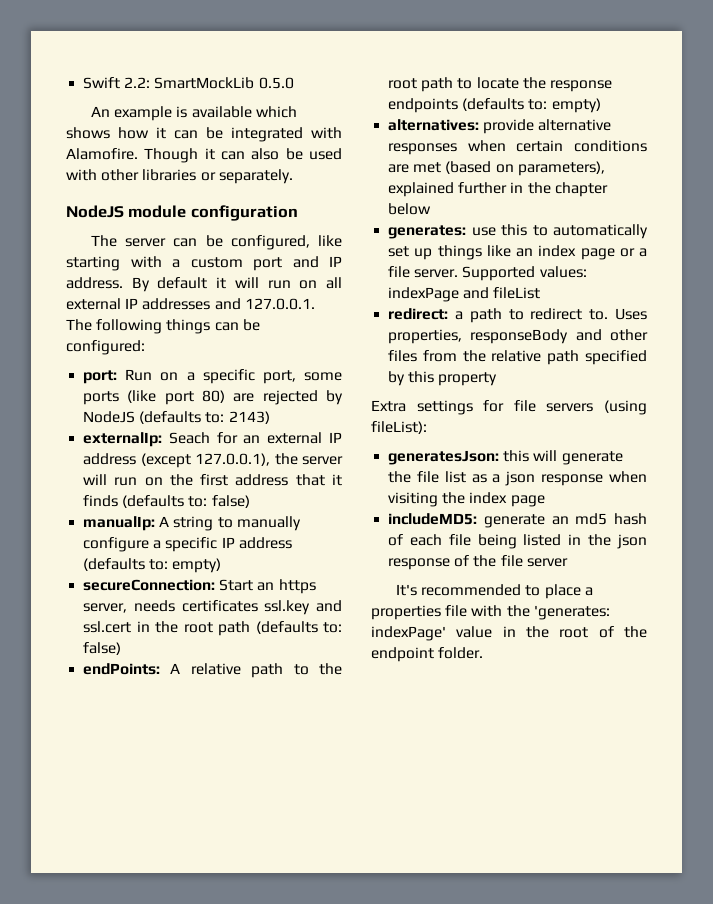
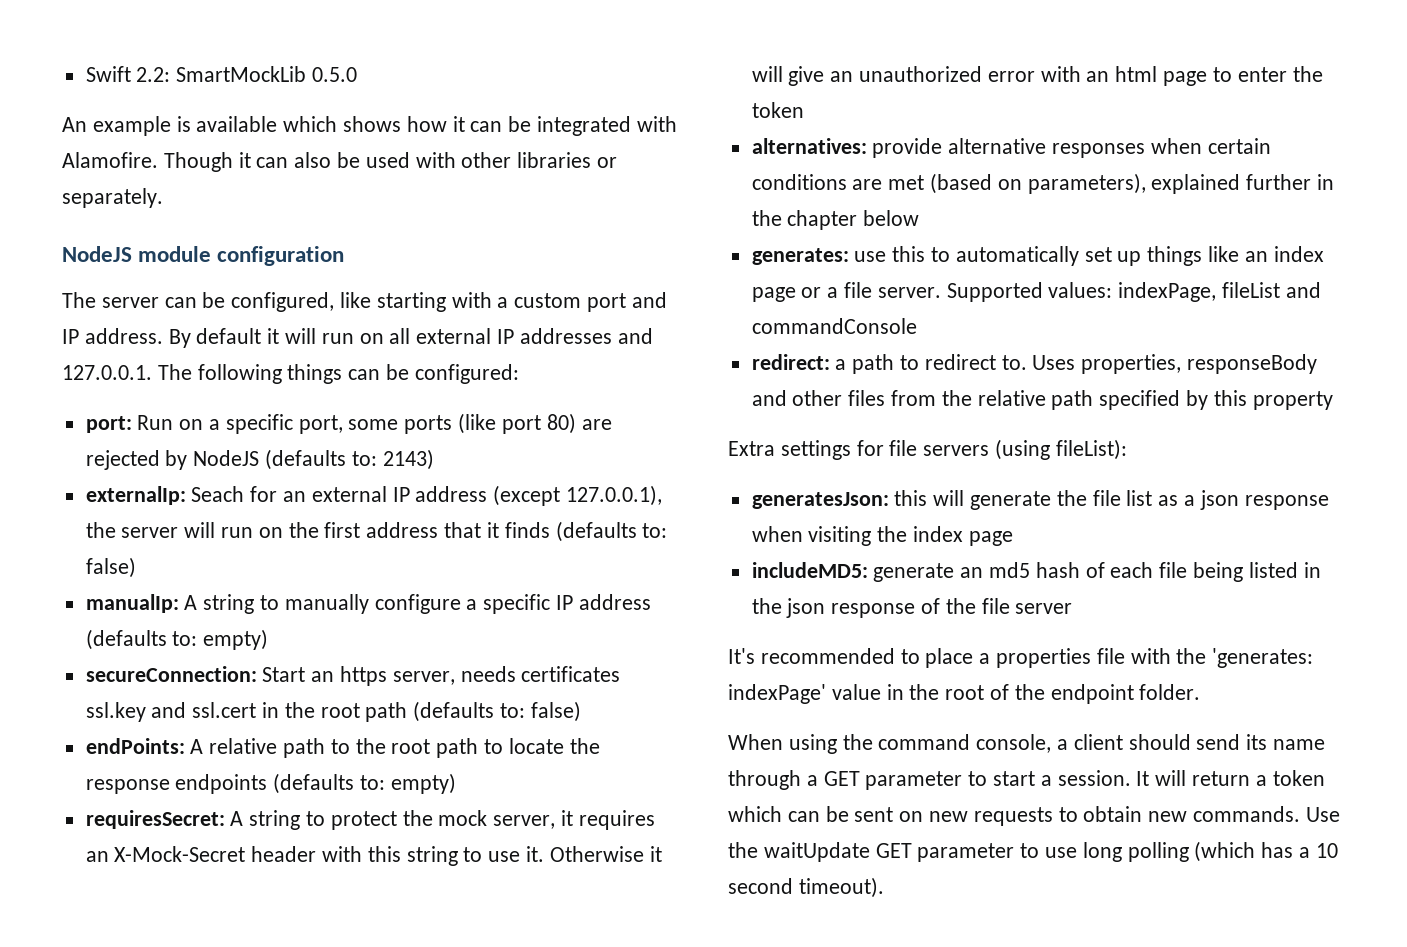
(601, 105) none -> [85,810,655,830] [85,846,662,866] [751,66,1323,86] [751,102,804,118] // requiresSecret: A string to protect the mock server, it requires an X-Mock-Secret header with this string to use it. Otherwise it will give an unauthorized error with an html page to enter the token
[388,287,541,302] indexPage and fileList -> [1118,282,1321,302] [751,318,917,334] indexPage, fileList and commandConsole
(484, 653) none -> [728,734,1326,754] [728,770,1325,790] [728,806,1340,826] [728,841,1338,862] [728,877,884,898] // When using the command console, a client should send its name through a GET parameter to start a session. It will return a token which can be sent on new requests to obtain new commands. Use the waitUpdate GET parameter to use long polling (which has a 10 second timeout).

